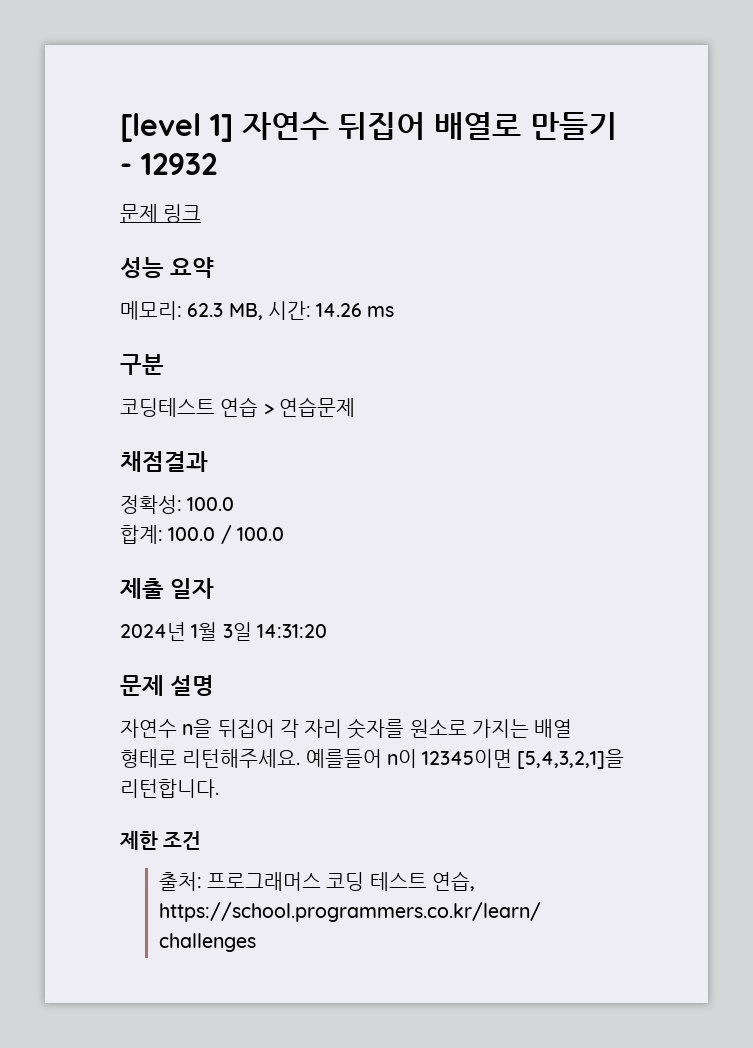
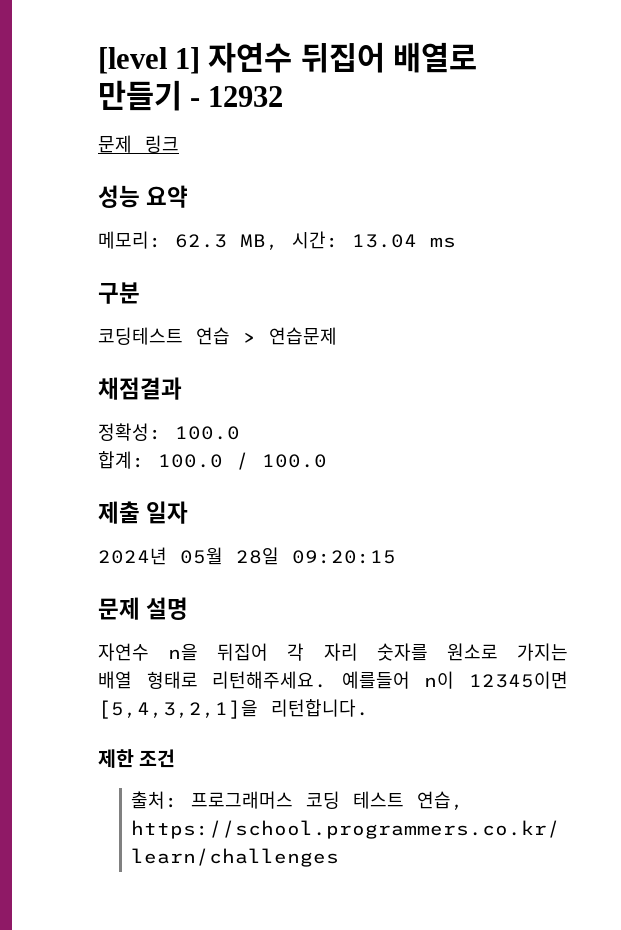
[316,303,363,317] 14.26 -> [352,234,417,248] 13.04
[191,622,327,641] 1월 3일 14:31:20 -> [180,547,396,565] 05월 28일 09:20:15

